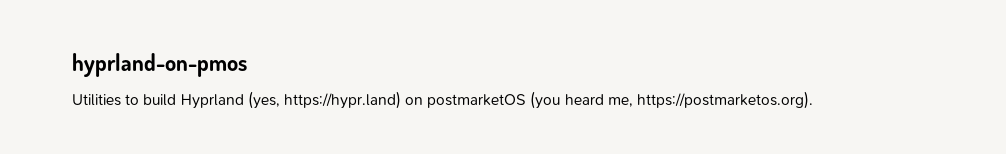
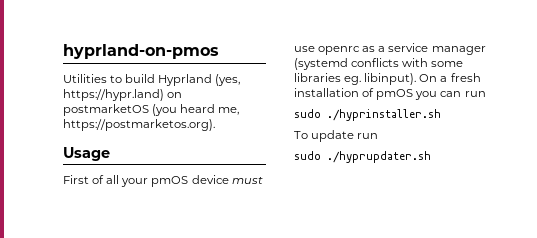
(814, 100) none -> [63,147,110,161] [63,175,263,187] [294,43,486,55] [294,58,464,70] [294,73,481,85] [294,88,486,100] [294,109,441,121] [294,130,379,142] [294,151,431,163] // Usage // First of all your pmOS device must use openrc as a service manager (systemd conflicts with some libraries eg. libinput). On a fresh installation of pmOS you can run // sudo ./hyprinstaller.sh // To update run // sudo ./hyprupdater.sh

